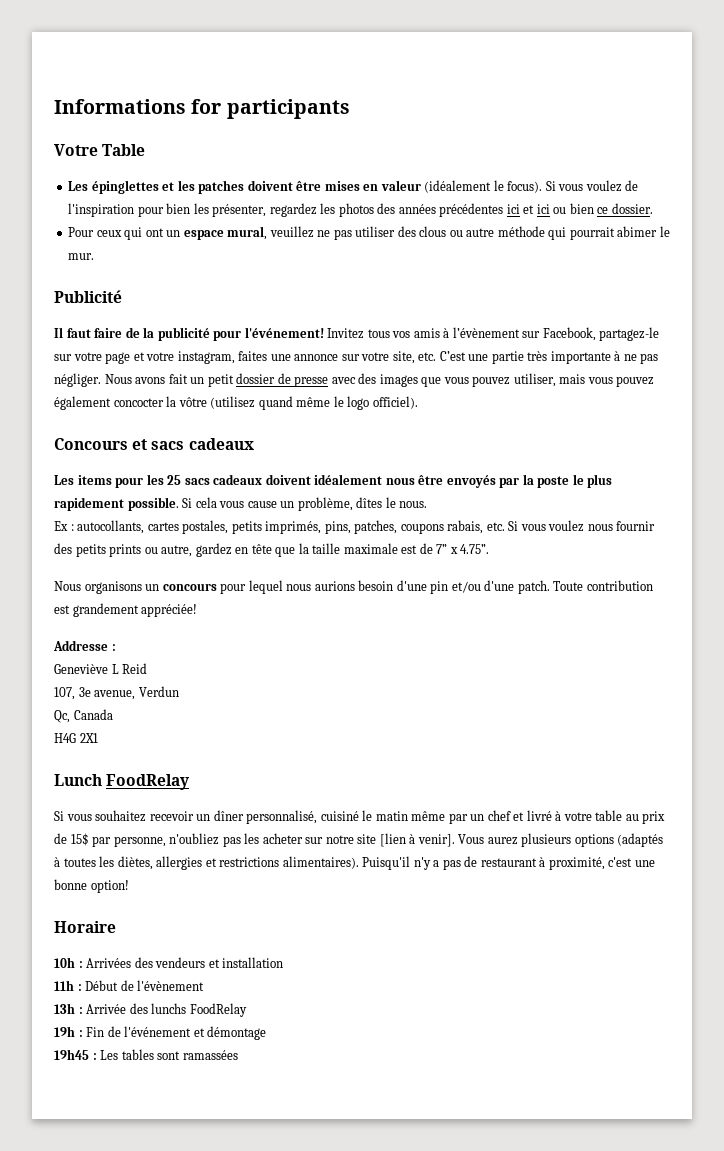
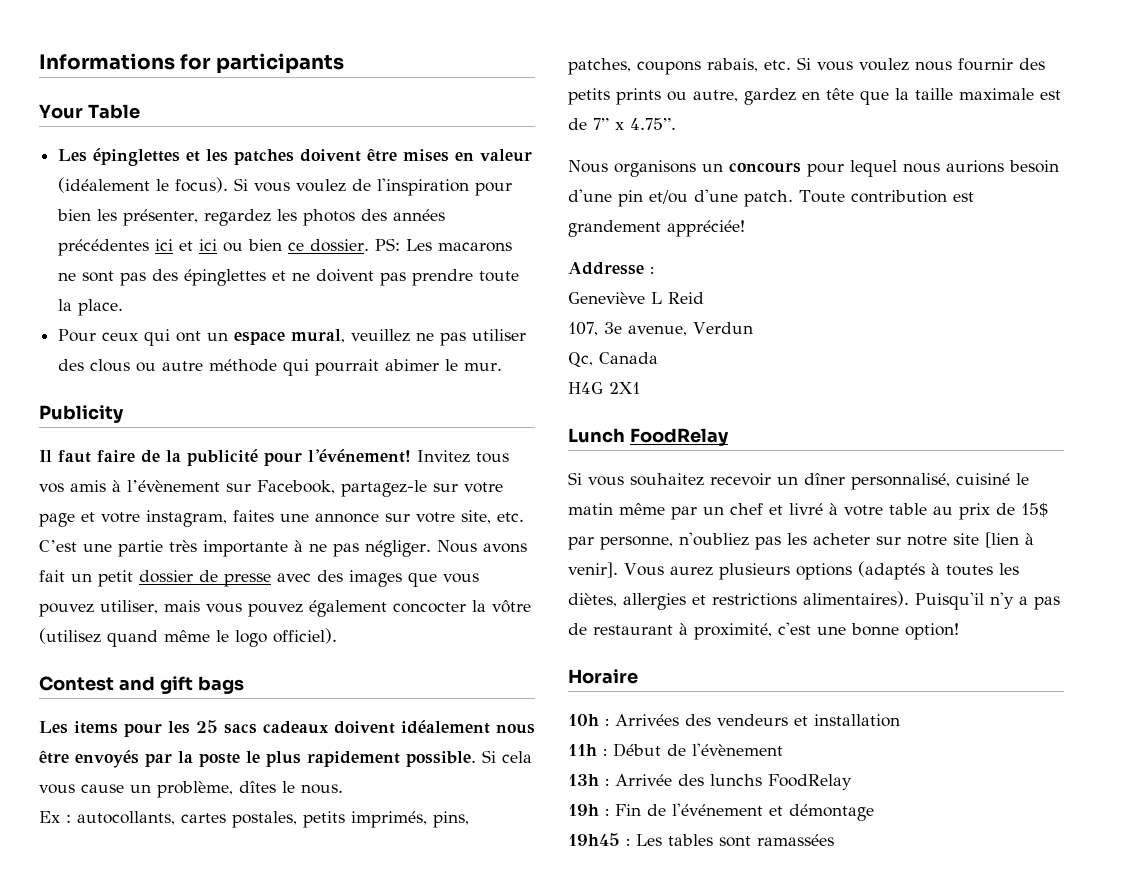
[54,144,98,156] Votre -> [39,104,83,119] Your
(653, 208) none -> [375,238,513,252] [58,269,520,286] [58,299,124,316] PS: Les macarons ne sont pas des épinglettes et ne doivent pas prendre toute la place.
[54,290,122,303] Publicité -> [39,405,124,423] Publicity
[54,438,254,450] Concours et sacs cadeaux -> [39,676,244,694] Contest and gift bags

